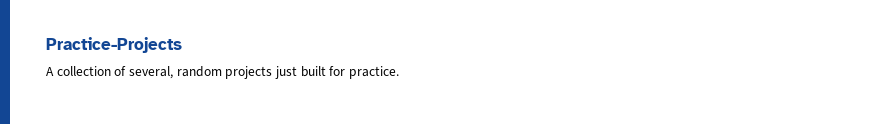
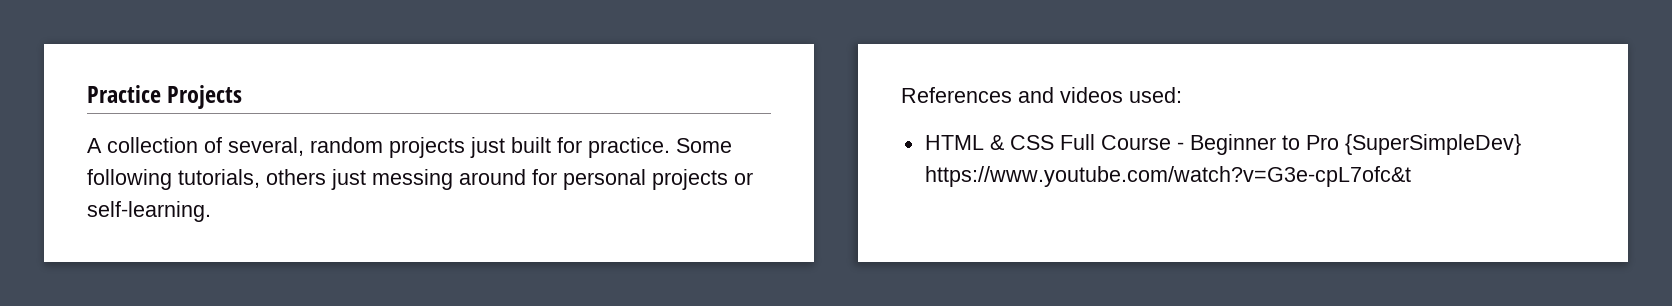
[46,37,182,53] Practice-Projects -> [87,85,243,109] Practice Projects
(399, 72) none -> [676,138,732,153] [87,169,753,190] [87,201,211,222] [901,87,1182,103] [924,134,1521,155] [924,166,1411,187] Some following tutorials, others just messing around for personal projects or self-learning. // References and videos used: // HTML & CSS Full Course - Beginner to Pro {SuperSimpleDev} https://www.youtube.com/watch?v=G3e-cpL7ofc&t

